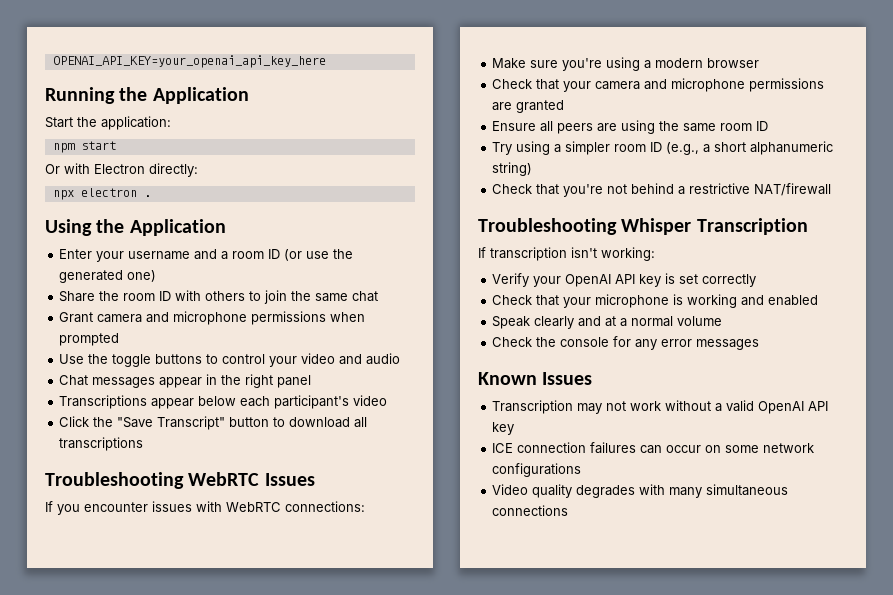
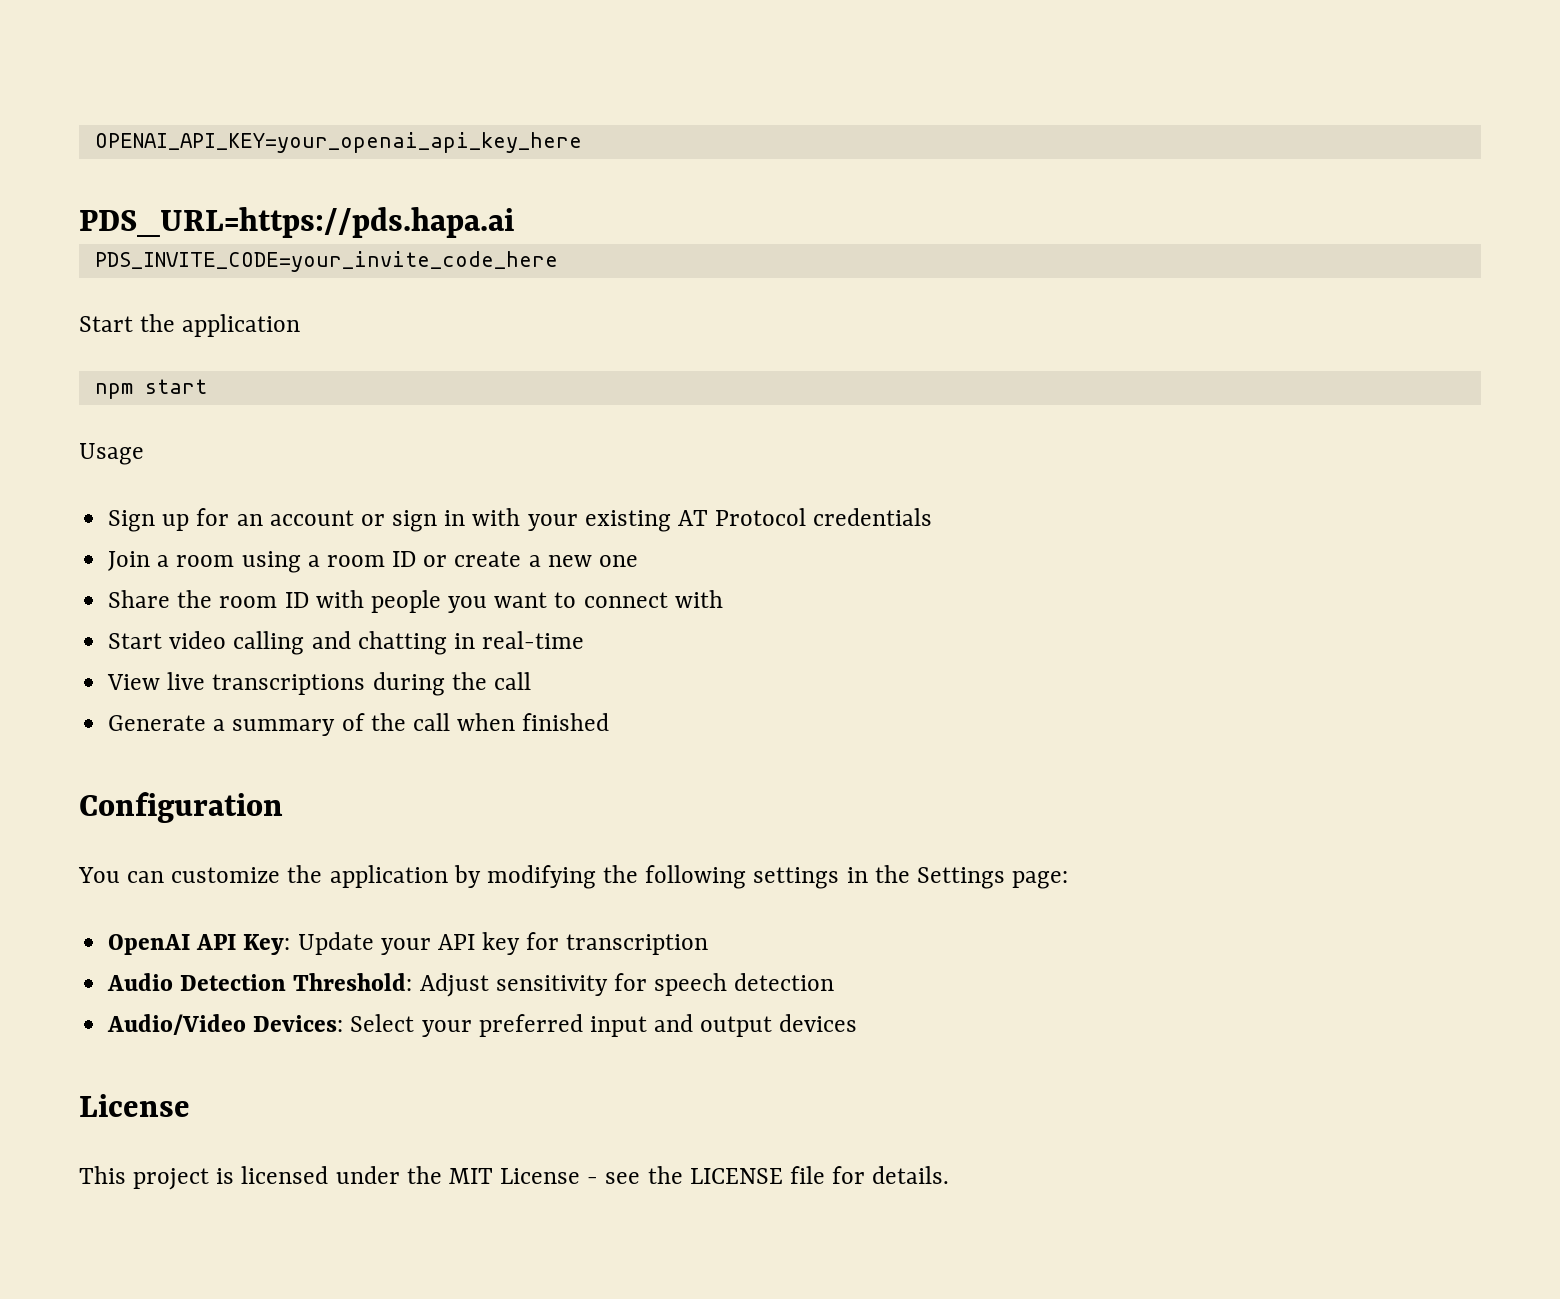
[45,87,249,104] Running the Application -> [79,207,514,238] [94,251,558,272] PDS_URL=https://pds.hapa.ai // PDS_INVITE_CODE=your_invite_code_here
[101,116,171,130] application: -> [182,314,301,337] application
[45,163,198,177] [52,188,151,200] [45,219,226,236] [59,249,354,262] [59,270,157,283] Or with Electron directly: // npx electron . // Using the Application // Enter your username and a room ID (or use the generated one) -> [79,443,144,465] [108,508,933,532] [108,551,638,573] Usage // Sign up for an account or sign in with your existing AT Protocol credentials // Join a room using a room ID or create a new one
[205,290,379,304] [59,311,366,325] [59,333,120,346] [59,353,401,367] [59,374,312,388] [59,395,388,409] [59,416,368,430] [59,437,144,451] [45,472,315,489] [45,501,365,515] [492,57,760,71] [492,78,825,92] [492,100,565,113] [492,120,769,134] [492,141,834,155] [492,162,533,176] [492,183,832,197] [478,218,808,235] [478,247,655,261] [492,273,757,287] [492,294,819,308] [492,316,723,329] [492,336,760,350] [478,372,593,385] [492,400,829,414] [492,422,515,435] [492,442,815,454] [492,463,582,477] [492,484,789,498] [492,505,569,516] others to join the same chat // Grant camera and microphone permissions when prompted // Use the toggle buttons to control your video and audio // Chat messages appear in the right panel // Transcriptions appear below each participant's video // Click the "Save Transcript" button to download all transcriptions // Troubleshooting WebRTC Issues // If you encounter issues with WebRTC connections: // Make sure you're using a modern browser // Check that your camera and microphone permissions are granted // Ensure all peers are using the same room ID // Try using a simpler room ID (e.g., a short alphanumeric string) // Check that you're not behind a restrictive NAT/firewall // Troubleshooting Whisper Transcription // If transcription isn't working: // Verify your OpenAI API key is set correctly // Check that your microphone is working and enabled // Speak clearly and at a normal volume // Check the console for any error messages // Known Issues // Transcription may not work without a valid OpenAI API key // ICE connection failures can occur on some network configurations // Video quality degrades with many simultaneous connections -> [370,590,723,613] [108,631,585,655] [107,672,531,696] [108,713,610,736] [79,792,283,823] [78,865,1069,889] [108,932,709,955] [107,973,835,997] [107,1014,858,1037] [79,1094,190,1117] [79,1166,950,1190] people you want to connect with // Start video calling and chatting in real-time // View live transcriptions during the call // Generate a summary of the call when finished // Configuration // You can customize the application by modifying the following settings in the Settings page: // OpenAI API Key: Update your API key for transcription // Audio Detection Threshold: Adjust sensitivity for speech detection // Audio/Video Devices: Select your preferred input and output devices // License // This project is licensed under the MIT License - see the LICENSE file for details.

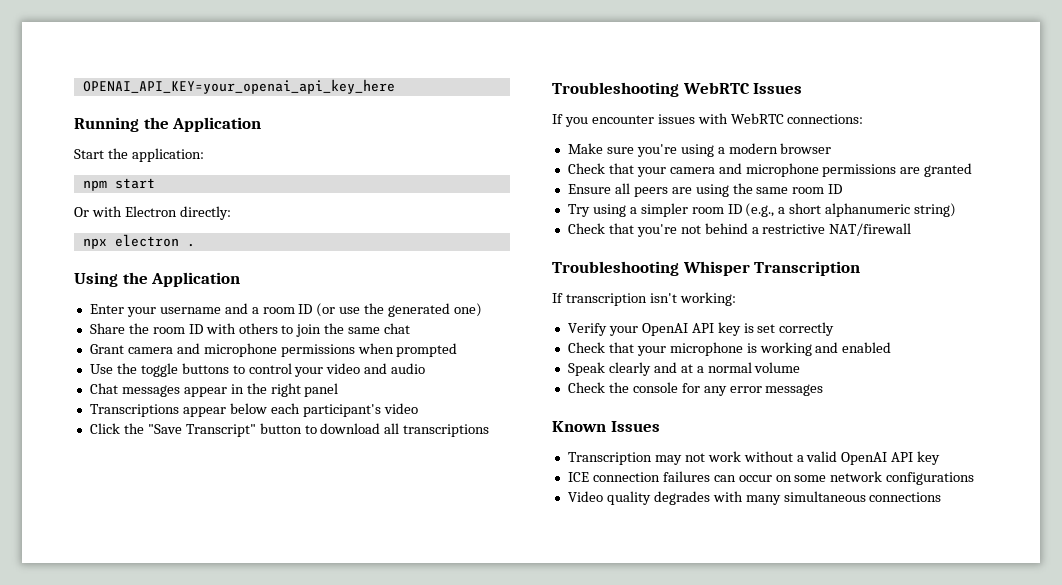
[79,207,514,238] [94,251,558,272] PDS_URL=https://pds.hapa.ai // PDS_INVITE_CODE=your_invite_code_here -> [74,117,262,132] Running the Application
[182,314,301,337] application -> [131,148,204,162] application:
[79,443,144,465] [108,508,933,532] [108,551,638,573] Usage // Sign up for an account or sign in with your existing AT Protocol credentials // Join a room using a room ID or create a new one -> [74,206,231,220] [82,234,195,249] [74,272,241,287] [89,303,483,317] Or with Electron directly: // npx electron . // Using the Application // Enter your username and a room ID (or use the generated one)
[370,590,723,613] [108,631,585,655] [107,672,531,696] [108,713,610,736] [79,792,283,823] [78,865,1069,889] [108,932,709,955] [107,973,835,997] [107,1014,858,1037] [79,1094,190,1117] [79,1166,950,1190] people you want to connect with // Start video calling and chatting in real-time // View live transcriptions during the call // Generate a summary of the call when finished // Configuration // You can customize the application by modifying the following settings in the Settings page: // OpenAI API Key: Update your API key for transcription // Audio Detection Threshold: Adjust sensitivity for speech detection // Audio/Video Devices: Select your preferred input and output devices // License // This project is licensed under the MIT License - see the LICENSE file for details. -> [238,323,411,337] [89,343,458,357] [89,363,426,377] [89,383,339,397] [89,403,418,417] [89,423,490,437] [552,82,803,97] [552,113,864,127] [567,143,832,157] [567,163,973,177] [567,183,843,197] [567,203,957,217] [567,223,912,237] [552,261,861,276] [552,292,736,306] [567,322,835,336] [567,342,892,356] [567,362,801,376] [567,382,824,396] [552,421,660,432] [567,451,941,465] [567,471,975,485] [567,491,942,505] others to join the same chat // Grant camera and microphone permissions when prompted // Use the toggle buttons to control your video and audio // Chat messages appear in the right panel // Transcriptions appear below each participant's video // Click the "Save Transcript" button to download all transcriptions // Troubleshooting WebRTC Issues // If you encounter issues with WebRTC connections: // Make sure you're using a modern browser // Check that your camera and microphone permissions are granted // Ensure all peers are using the same room ID // Try using a simpler room ID (e.g., a short alphanumeric string) // Check that you're not behind a restrictive NAT/firewall // Troubleshooting Whisper Transcription // If transcription isn't working: // Verify your OpenAI API key is set correctly // Check that your microphone is working and enabled // Speak clearly and at a normal volume // Check the console for any error messages // Known Issues // Transcription may not work without a valid OpenAI API key // ICE connection failures can occur on some network configurations // Video quality degrades with many simultaneous connections

